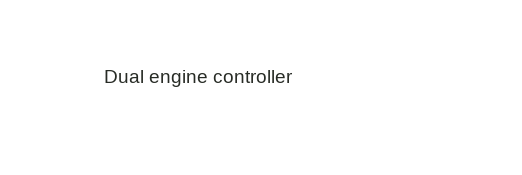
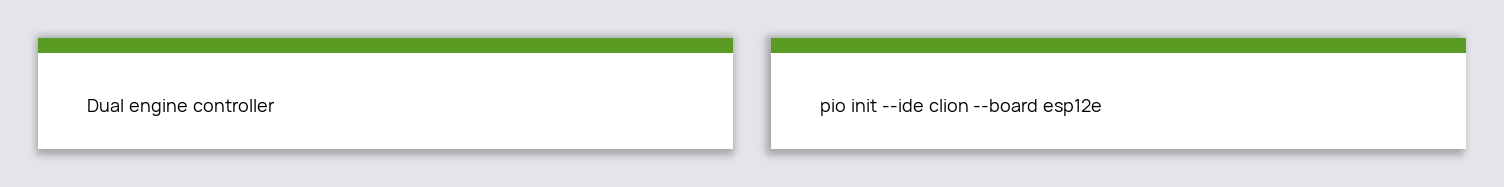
(294, 76) none -> [820,99,1103,116] // pio init --ide clion --board esp12e

